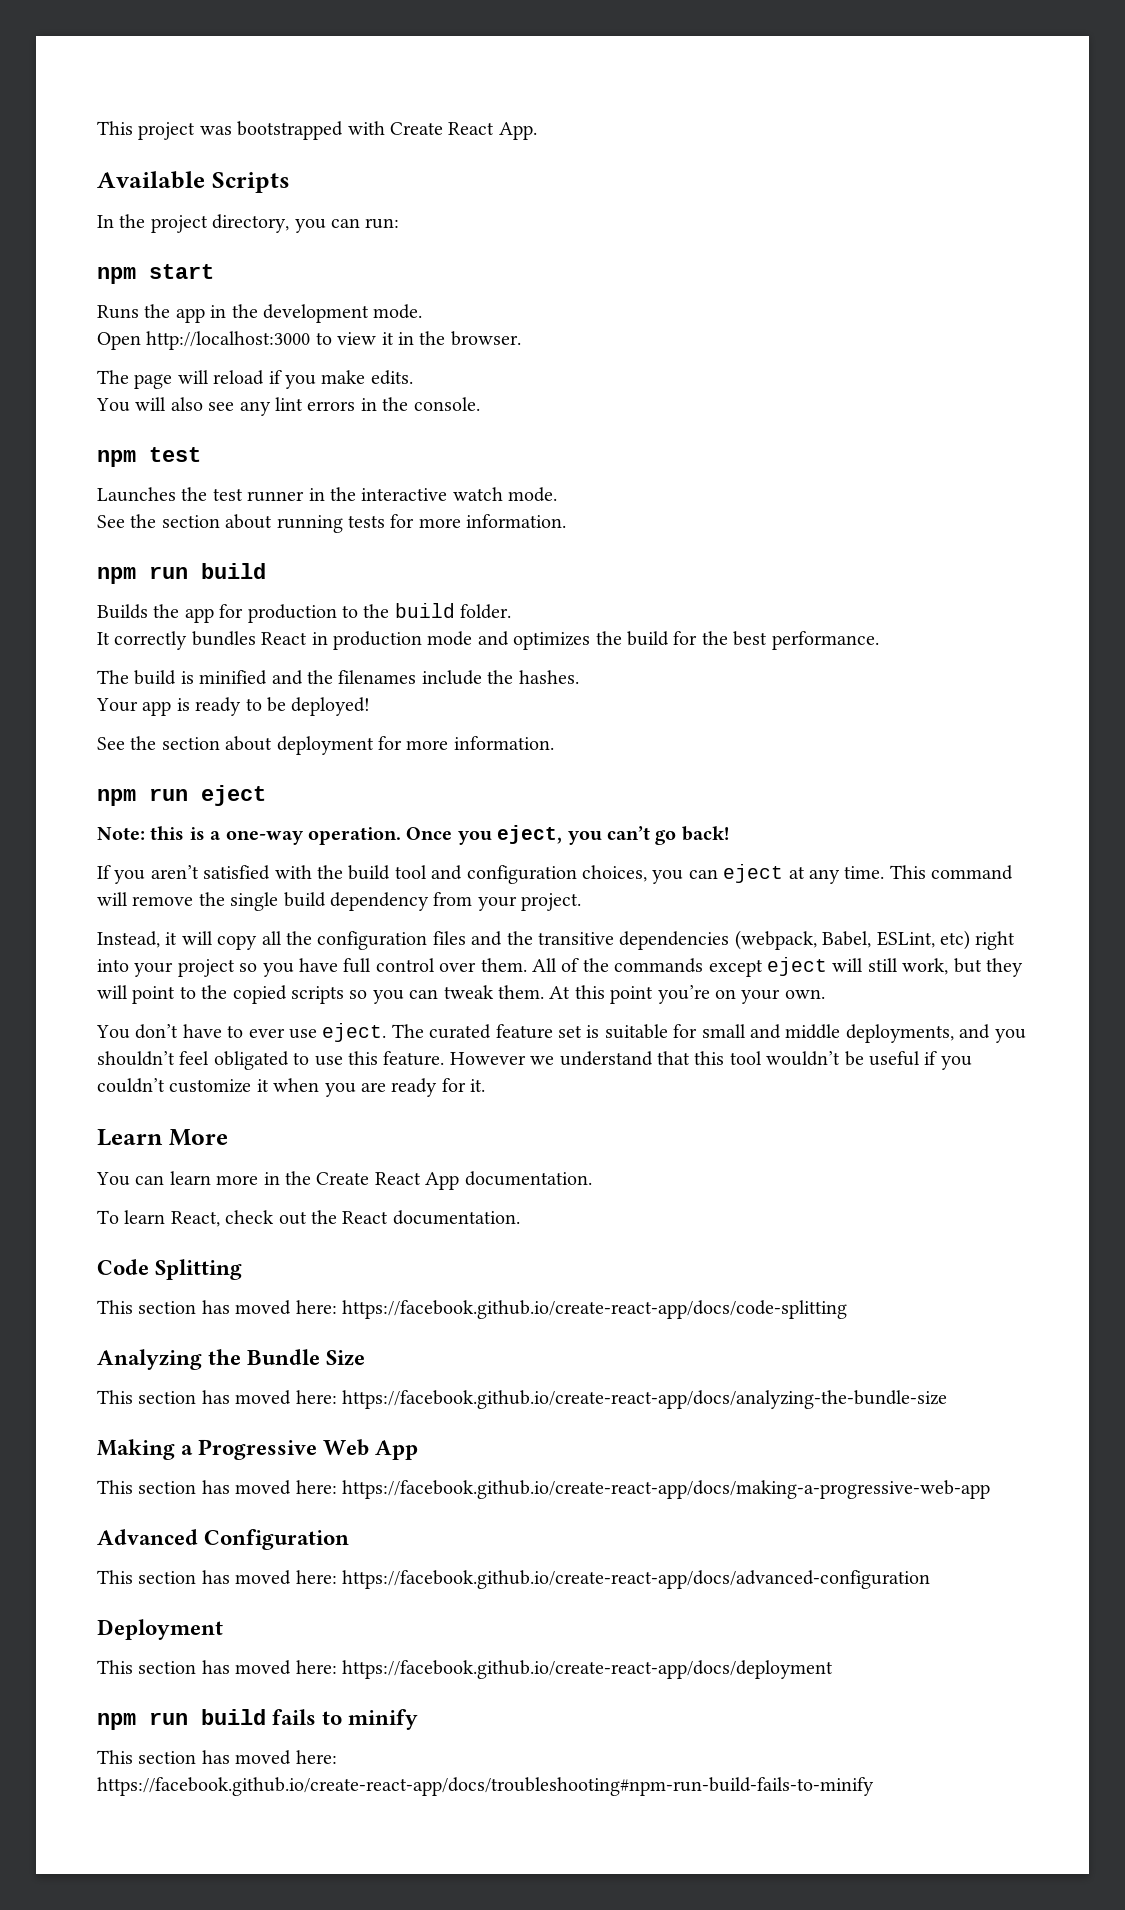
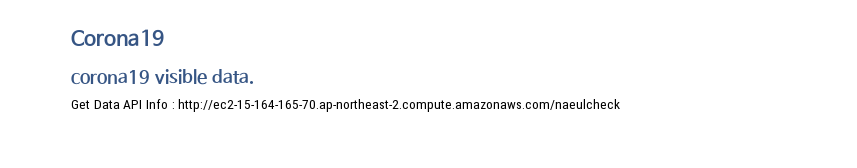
[97,121,537,140] [97,171,290,193] [97,214,400,233] [97,264,214,284] [97,304,423,323] [97,331,521,350] [97,370,413,389] [96,397,480,416] [97,447,201,467] [97,487,558,502] [97,514,567,533] [97,563,266,584] [97,603,512,623] [97,631,879,650] [97,670,579,685] [96,697,371,716] [97,736,554,755] [97,785,266,806] [97,825,729,845] [97,864,1014,884] [97,892,582,911] [97,930,1016,950] [97,957,1023,977] [97,985,825,1004] [96,1023,1026,1043] [97,1051,972,1070] [97,1078,486,1097] [97,1129,228,1146] [96,1171,592,1190] [97,1210,520,1227] [97,1259,243,1280] [97,1300,847,1319] [97,1349,366,1370] [97,1390,947,1409] [97,1439,419,1460] [97,1480,990,1499] [97,1529,350,1550] [97,1570,930,1589] [97,1619,223,1640] [97,1660,833,1679] [97,1709,419,1730] [97,1750,337,1765] [97,1777,874,1796] This project was bootstrapped with Create React App. // Available Scripts // In the project directory, you can run: // npm start // Runs the app in the development mode. // Open http://localhost:3000 to view it in the browser. // The page will reload if you make edits. // You will also see any lint errors in the console. // npm test // Launches the test runner in the interactive watch mode. // See the section about running tests for more information. // npm run build // Builds the app for production to the build folder. // It correctly bundles React in production mode and optimizes the build for the best performance. // The build is minified and the filenames include the hashes. // Your app is ready to be deployed! // See the section about deployment for more information. // npm run eject // Note: this is a one-way operation. Once you eject, you can’t go back! // If you aren’t satisfied with the build tool and configuration choices, you can eject at any time. This command will remove the single build dependency from your project. // Instead, it will copy all the configuration files and the transitive dependencies (webpack, Babel, ESLint, etc) right into your project so you have full control over them. All of the commands except eject will still work, but they will point to the copied scripts so you can tweak them. At this point you’re on your own. // You don’t have to ever use eject. The curated feature set is suitable for small and middle deployments, and you shouldn’t feel obligated to use this feature. However we understand that this tool wouldn’t be useful if you couldn’t customize it when you are ready for it. // Learn More // You can learn more in the Create React App documentation. // To learn React, check out the React documentation. // Code Splitting // This section has moved here: https://facebook.github.io/create-react-app/docs/code-splitting // Analyzing the Bundle Size // This section has moved here: https://facebook.github.io/create-react-app/docs/analyzing-the-bundle-size // Making a Progressive Web App // This section has moved here: https://facebook.github.io/create-react-app/docs/making-a-progressive-web-app // Advanced Configuration // This section has moved here: https://facebook.github.io/create-react-app/docs/advanced-configuration // Deployment // This section has moved here: https://facebook.github.io/create-react-app/docs/deployment // npm run build fails to minify // This section has moved here: https://facebook.github.io/create-react-app/docs/troubleshooting#npm-run-build-fails-to-minify -> [71,29,164,46] [71,69,254,85] [71,99,621,112] Corona19 // corona19 visible data. // Get Data API Info : http://ec2-15-164-165-70.ap-northeast-2.compute.amazonaws.com/naeulcheck

